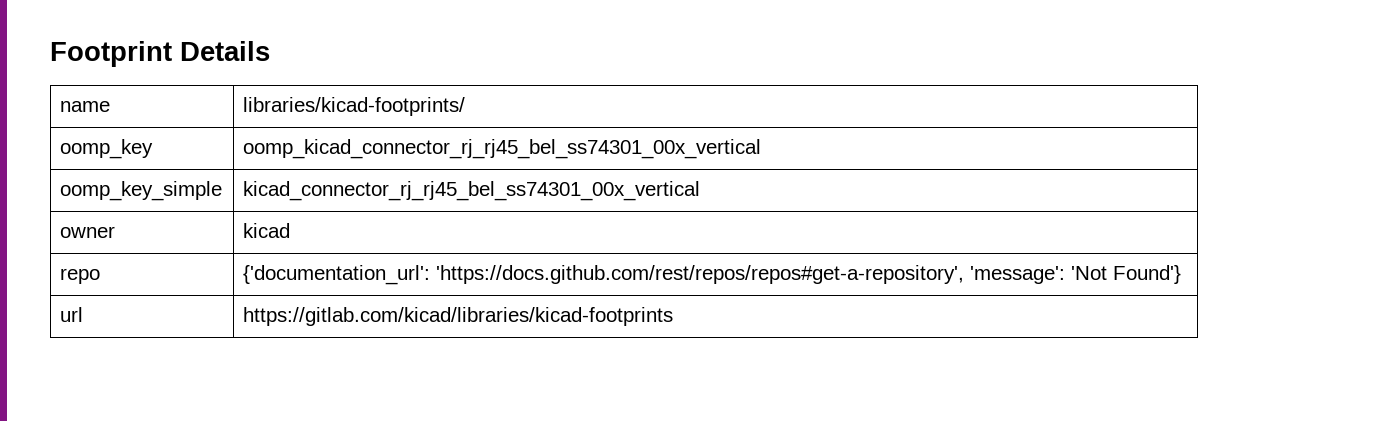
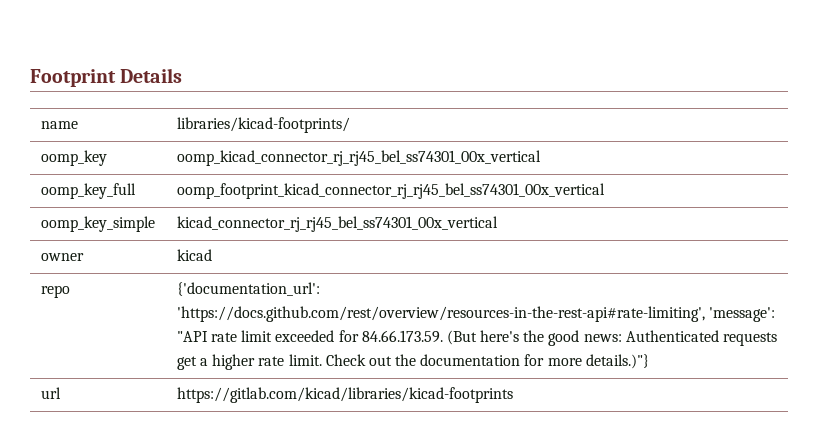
(762, 149) none -> [40,183,136,199] [176,183,605,199] // oomp_key_full | oomp_footprint_kicad_connector_rj_rj45_bel_ss74301_00x_vertical
[436,265,1182,284] 'https://docs.github.com/rest/repos/repos#get-a-repository', 'message': 'Not Found'} -> [176,306,775,322] [176,330,777,346] [176,354,649,370] 'https://docs.github.com/rest/overview/resources-in-the-rest-api#rate-limiting', 'message': "API rate limit exceeded for 84.66.173.59. (But here's the good news: Authenticated requests get a higher rate limit. Check out the documentation for more details.)"}

